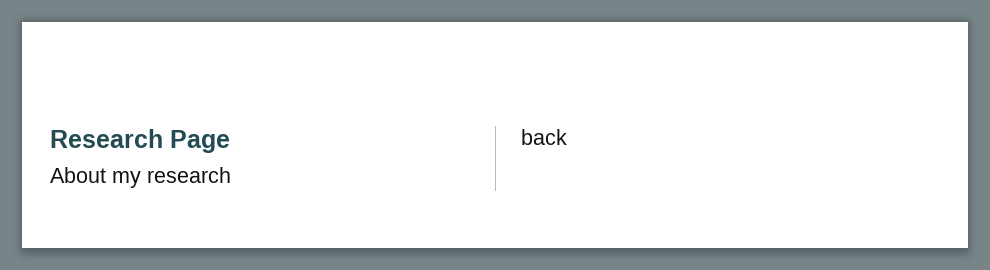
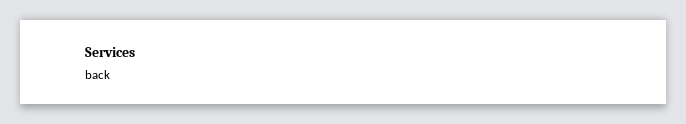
[50,129,230,153] [50,167,231,188] Research Page // About my research -> [85,47,135,57] Services

